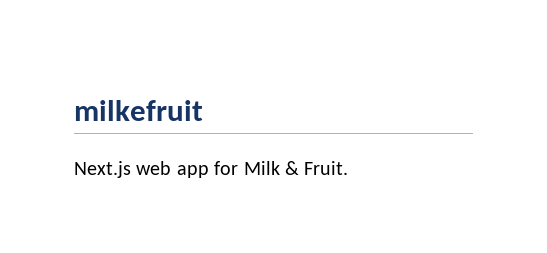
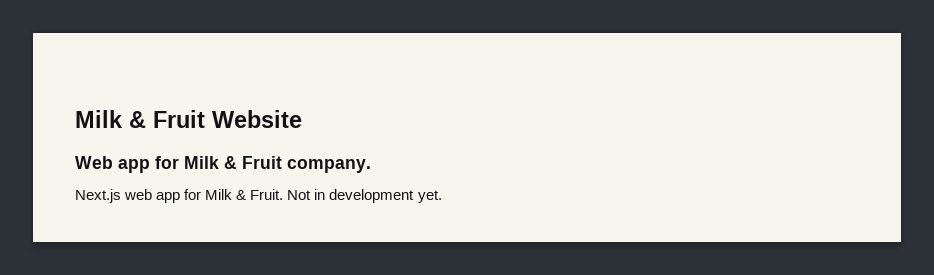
[74,100,203,121] milkefruit -> [75,110,302,128] [75,156,371,173] Milk & Fruit Website // Web app for Milk & Fruit company.
(349, 168) none -> [287,189,442,203] Not in development yet.

